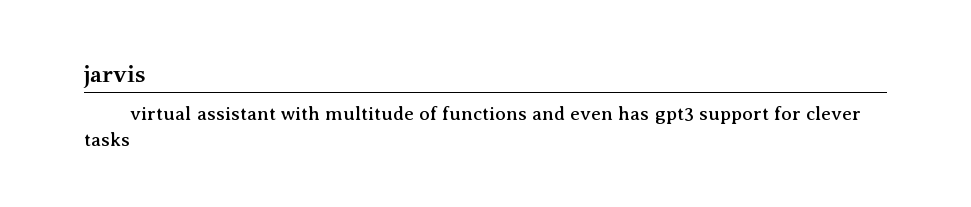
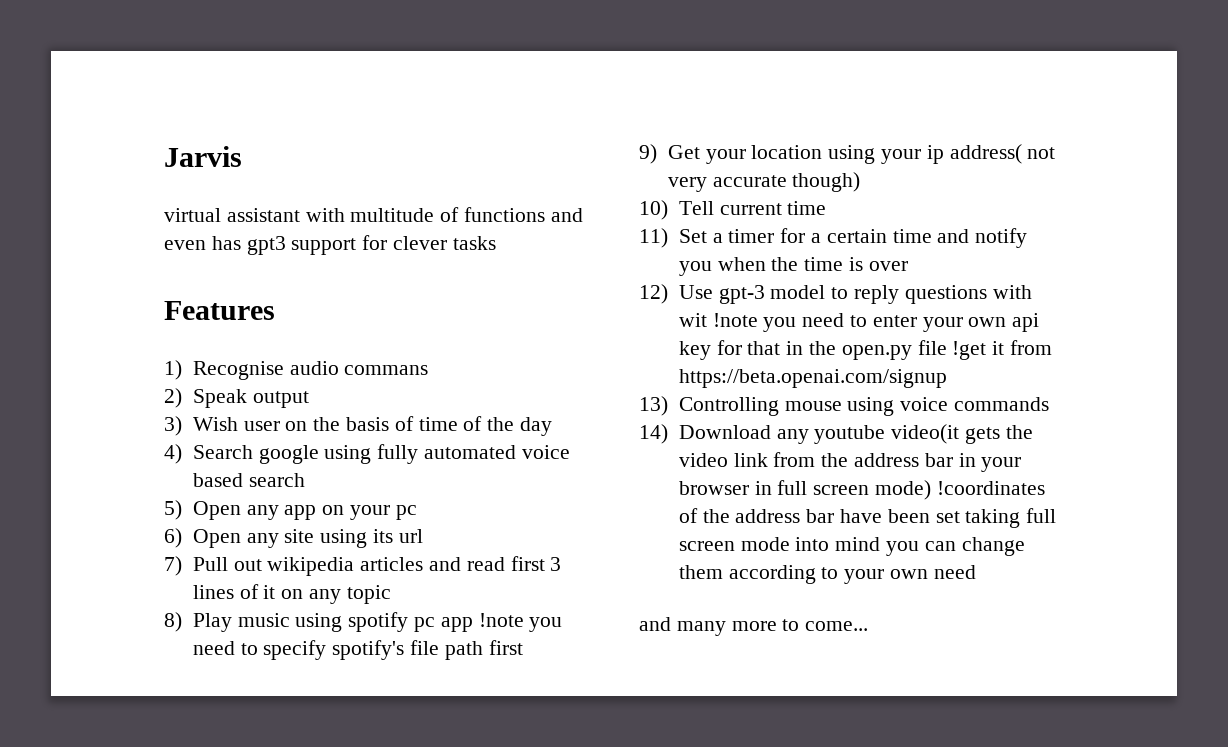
[83,65,145,88] jarvis -> [164,146,242,167] Jarvis
(130, 139) none -> [164,301,275,320] [164,360,429,380] [164,388,309,408] [164,416,552,436] [164,444,570,464] [192,473,305,487] [164,500,417,520] [164,528,423,548] [164,556,562,576] [192,584,391,604] [164,612,563,632] [192,640,523,660] [639,144,1056,164] [667,172,861,192] [639,200,827,220] [639,228,1028,248] [678,257,908,276] [639,284,1032,304] [678,313,1040,332] [678,340,1052,360] [678,369,947,388] [639,396,1049,416] [639,424,1033,444] [678,452,1022,472] [678,480,1045,500] [678,508,1057,528] [678,537,1025,556] [678,565,976,584] [639,617,869,636] // Features // 1) Recognise audio commans // 2) Speak output // 3) Wish user on the basis of time of the day // 4) Search google using fully automated voice based search // 5) Open any app on your pc // 6) Open any site using its url // 7) Pull out wikipedia articles and read first 3 lines of it on any topic // 8) Play music using spotify pc app !note you need to specify spotify's file path first // 9) Get your location using your ip address( not very accurate though) // 10) Tell current time // 11) Set a timer for a certain time and notify you when the time is over // 12) Use gpt-3 model to reply questions with wit !note you need to enter your own api key for that in the open.py file !get it from https://beta.openai.com/signup // 13) Controlling mouse using voice commands // 14) Download any youtube video(it gets the video link from the address bar in your browser in full screen mode) !coordinates of the address bar have been set taking full screen mode into mind you can change them according to your own need // and many more to come...

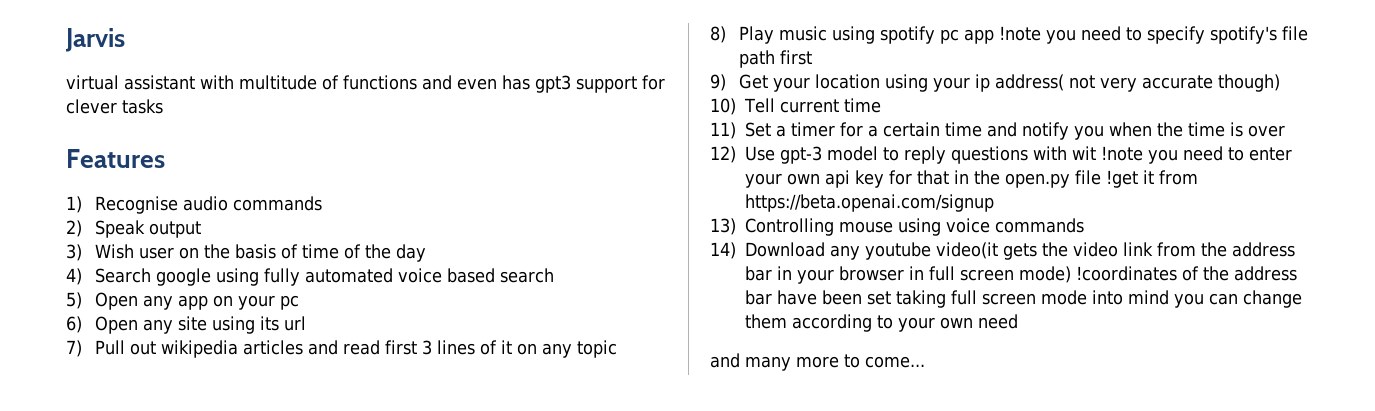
[344,365,429,375] commans -> [233,196,323,211] commands

